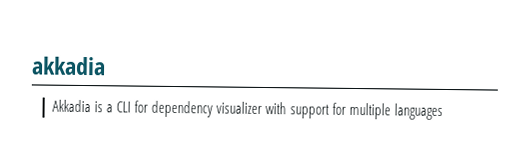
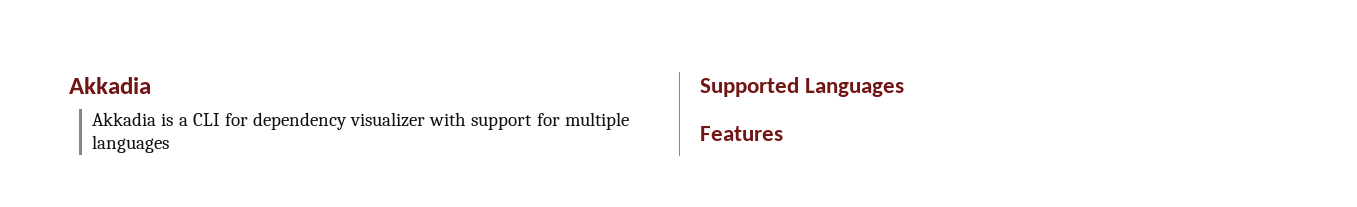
[31,56,106,76] akkadia -> [69,77,151,94] Akkadia
(443, 111) none -> [700,77,905,97] [700,126,783,141] // Supported Languages // Features

